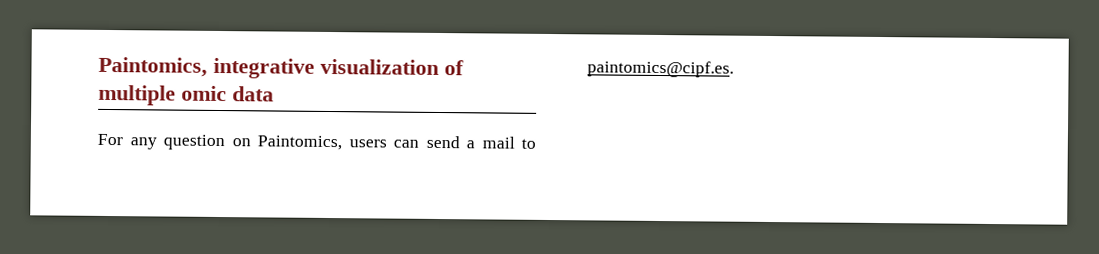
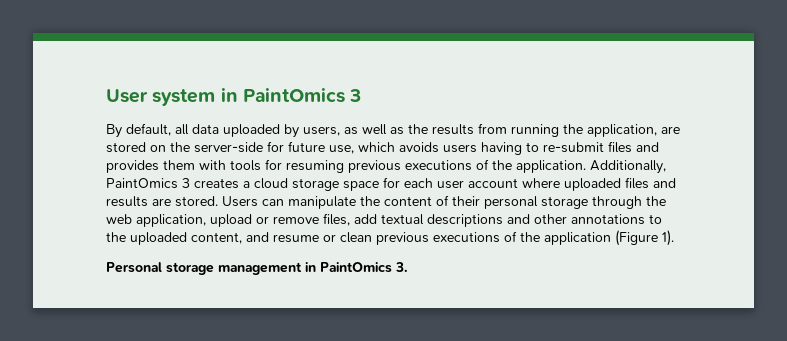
[98,56,464,79] [98,84,274,106] [97,133,536,151] [587,60,734,78] Paintomics, integrative visualization of multiple omic data // For any question on Paintomics, users can send a mail to paintomics@cipf.es. -> [106,88,362,106] [106,123,680,138] [106,141,659,155] [106,159,666,174] [106,177,676,191] [106,195,666,209] [106,213,662,227] [106,230,674,246] [106,262,408,275] User system in PaintOmics 3 // By default, all data uploaded by users, as well as the results from running the application, are stored on the server-side for future use, which avoids users having to re-submit files and provides them with tools for resuming previous executions of the application. Additionally, PaintOmics 3 creates a cloud storage space for each user account where uploaded files and results are stored. Users can manipulate the content of their personal storage through the web application, upload or remove files, add textual descriptions and other annotations to the uploaded content, and resume or clean previous executions of the application (Figure 1). // Personal storage management in PaintOmics 3.

